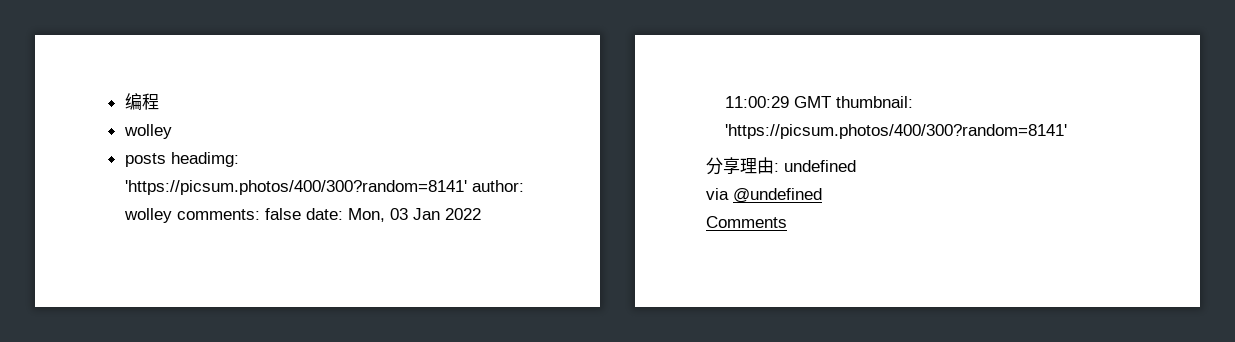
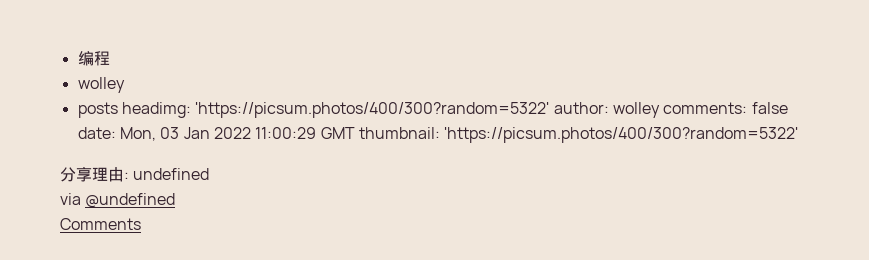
[124,180,467,195] 'https://picsum.photos/400/300?random=8141' -> [195,102,550,118] 'https://picsum.photos/400/300?random=5322'
[724,124,1067,139] 'https://picsum.photos/400/300?random=8141' -> [444,127,799,143] 'https://picsum.photos/400/300?random=5322'

